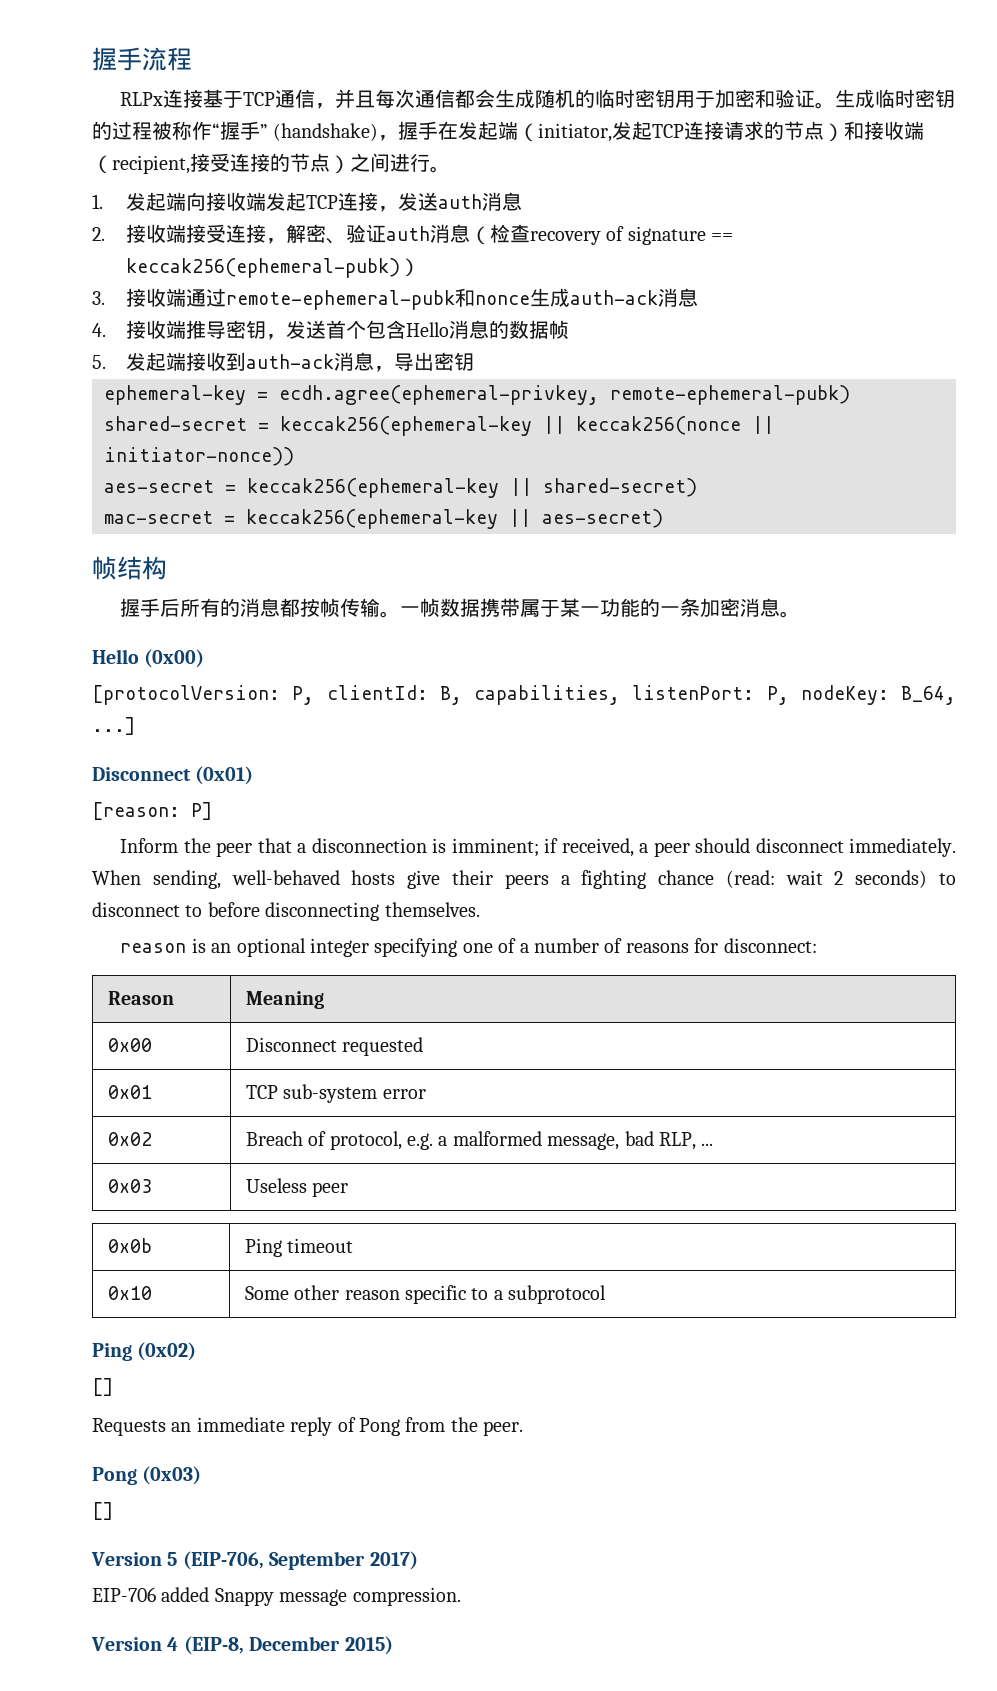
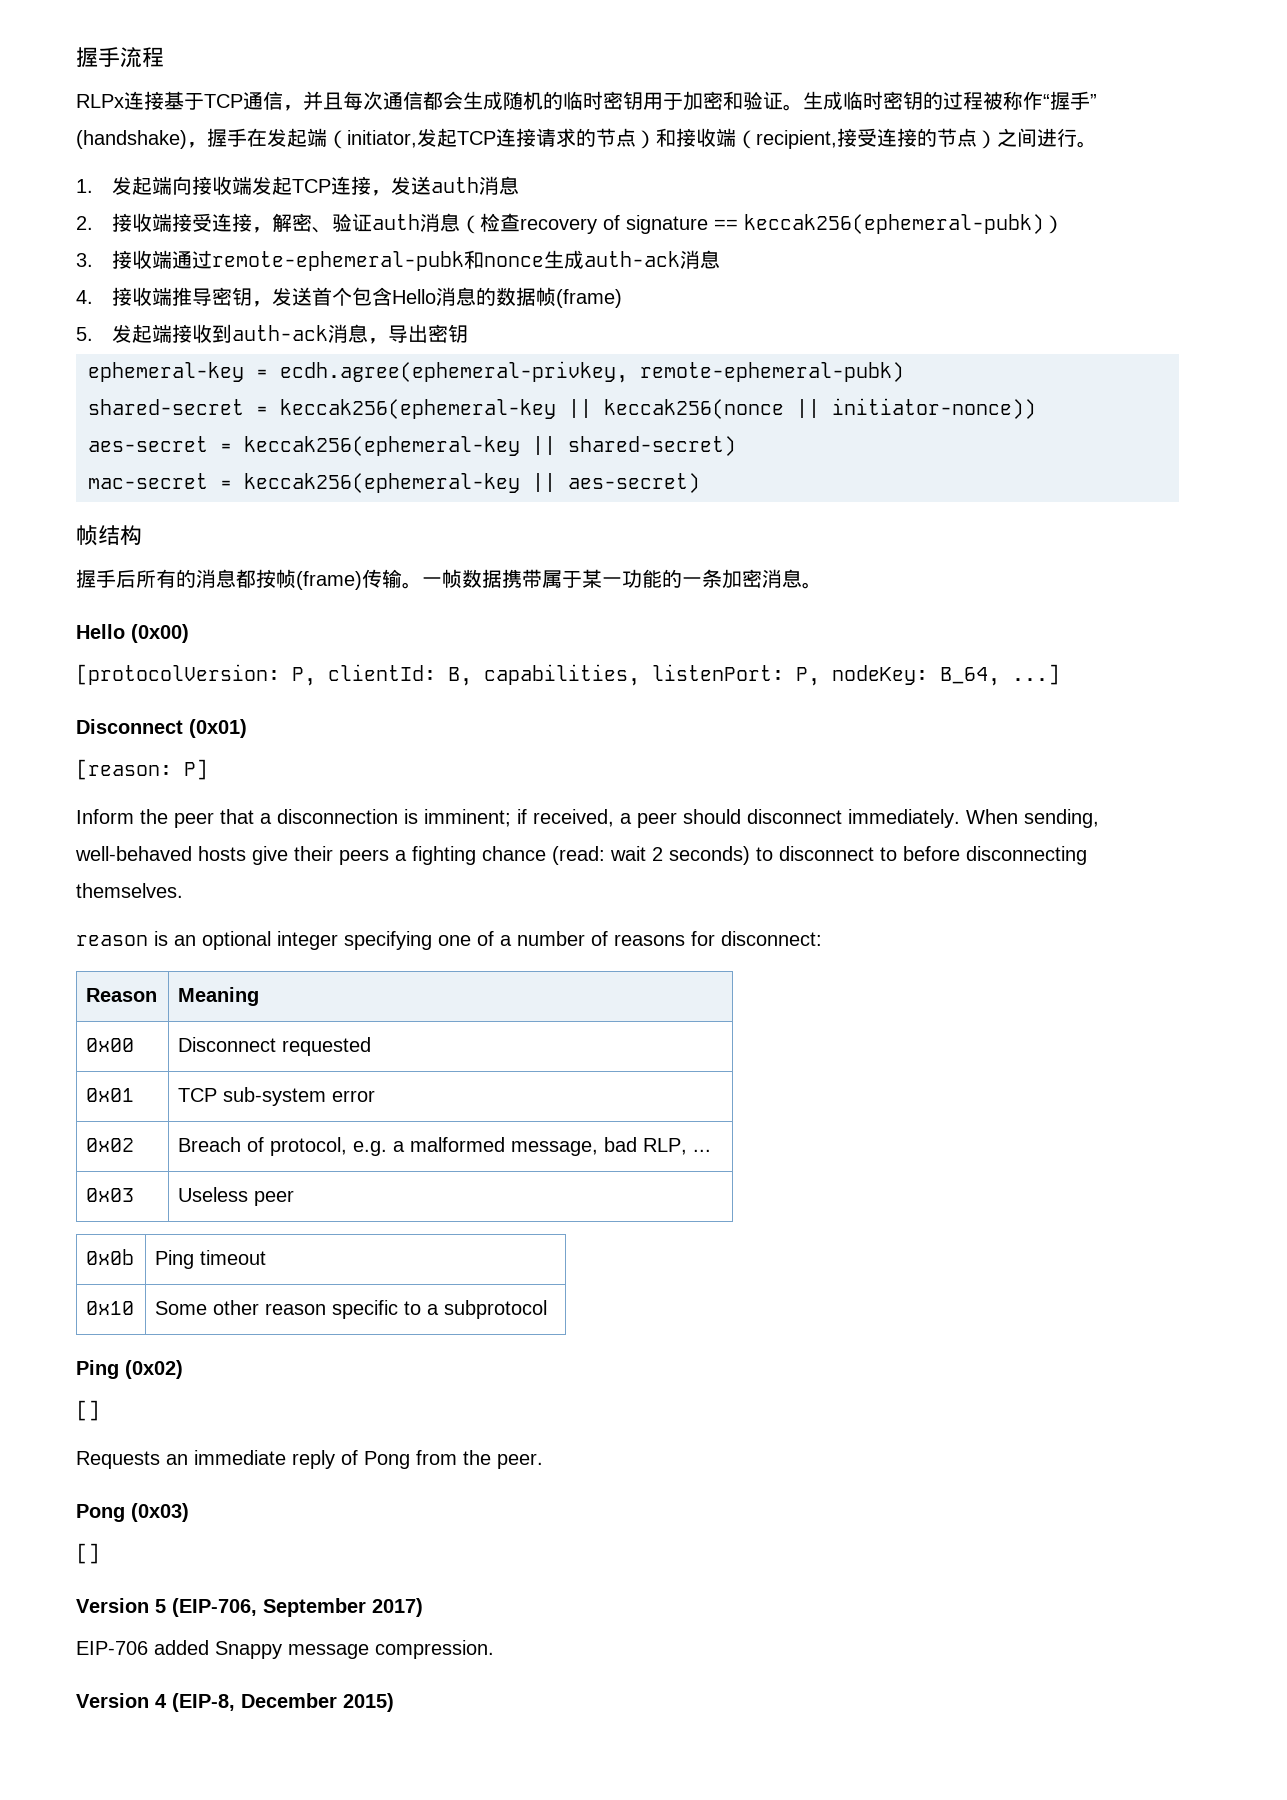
(570, 330) none -> [556,289,623,308] (frame)
(341, 608) none -> [296,571,362,590] (frame)

